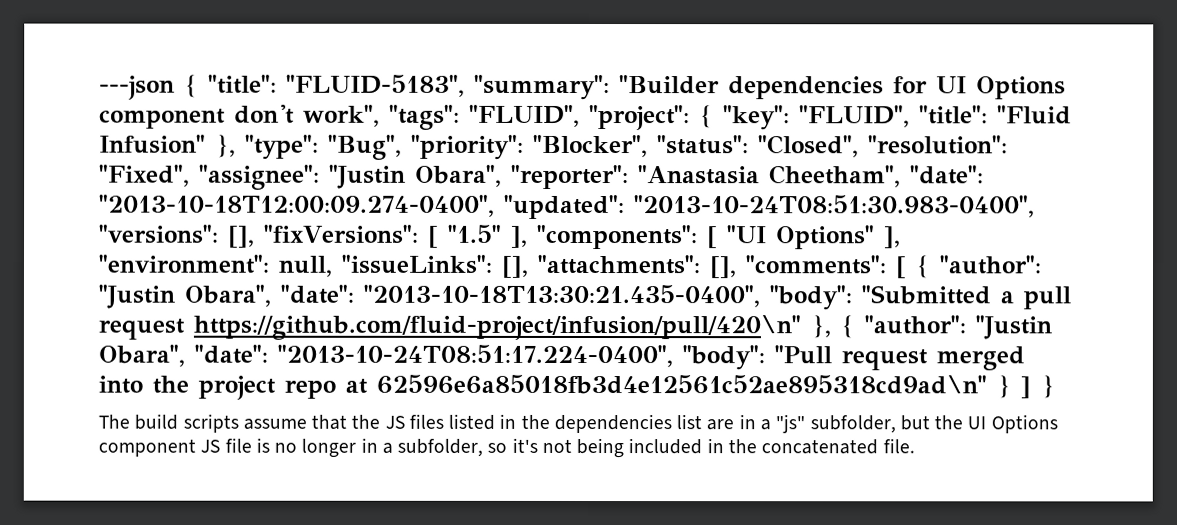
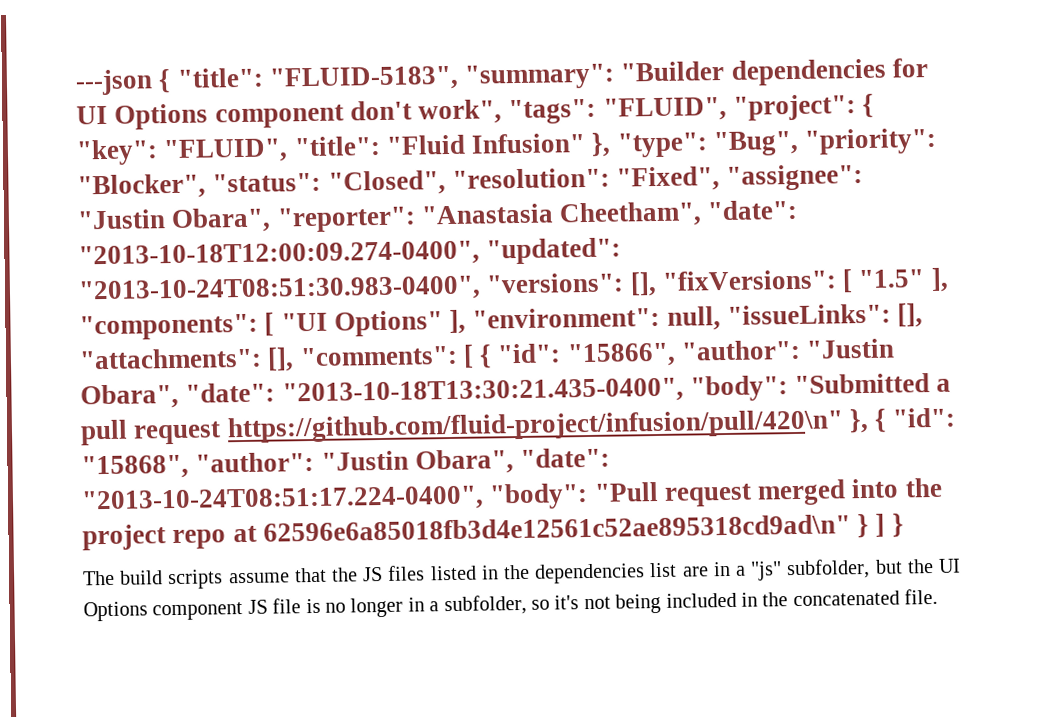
(931, 267) none -> [497,342,676,368] "id": "15866",
(855, 327) none -> [892,407,957,428] [81,454,189,480] "id": "15868",

